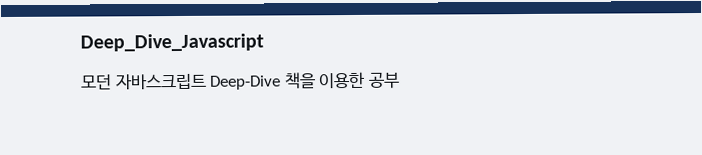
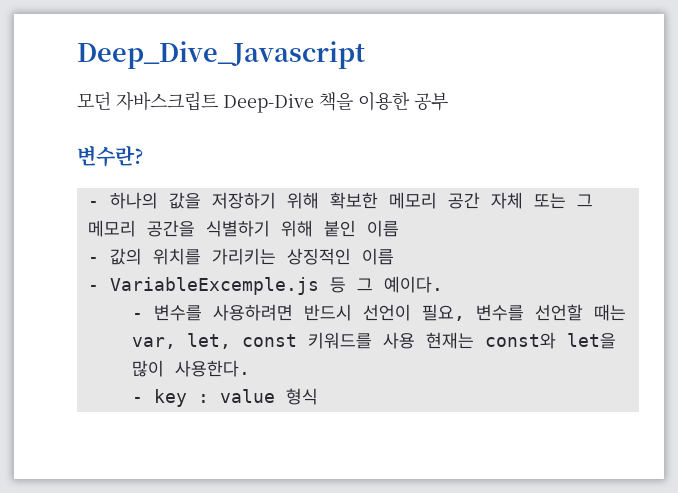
(400, 80) none -> [77,145,143,167] [87,192,593,209] [87,220,399,237] [87,248,394,265] [87,276,443,295] [131,304,626,321] [131,332,616,349] [131,360,250,377] [131,388,318,407] // 변수란? // - 하나의 값을 저장하기 위해 확보한 메모리 공간 자체 또는 그 메모리 공간을 식별하기 위해 붙인 이름 // - 값의 위치를 가리키는 상징적인 이름 // - VariableExcemple.js 등 그 예이다. // - 변수를 사용하려면 반드시 선언이 필요, 변수를 선언할 때는 var, let, const 키워드를 사용 현재는 const와 let을 많이 사용한다. // - key : value 형식

